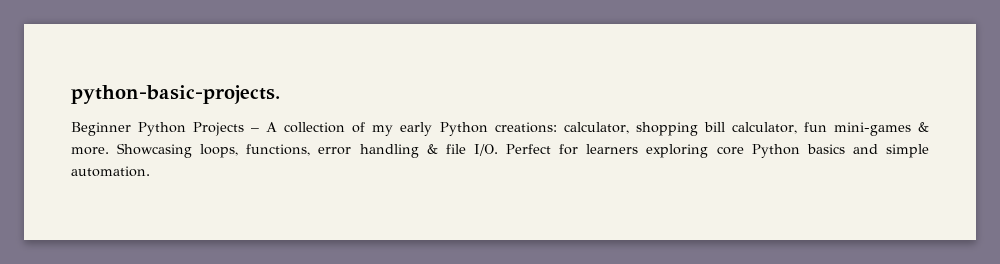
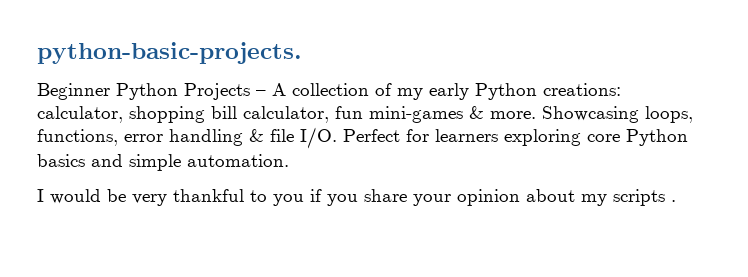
(150, 171) none -> [37,189,676,206] // I would be very thankful to you if you share your opinion about my scripts .

